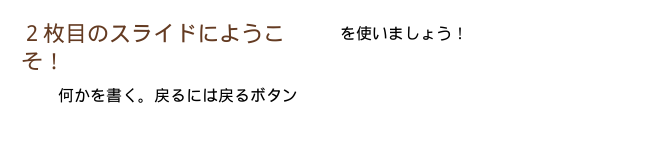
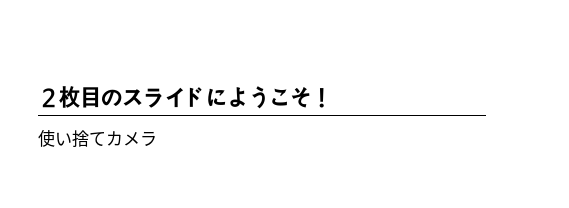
[57,87,298,103] [340,26,468,41] 何かを書く。戻るには戻るボタンを使いましょう！ -> [38,129,157,148] 使い捨てカメラ

